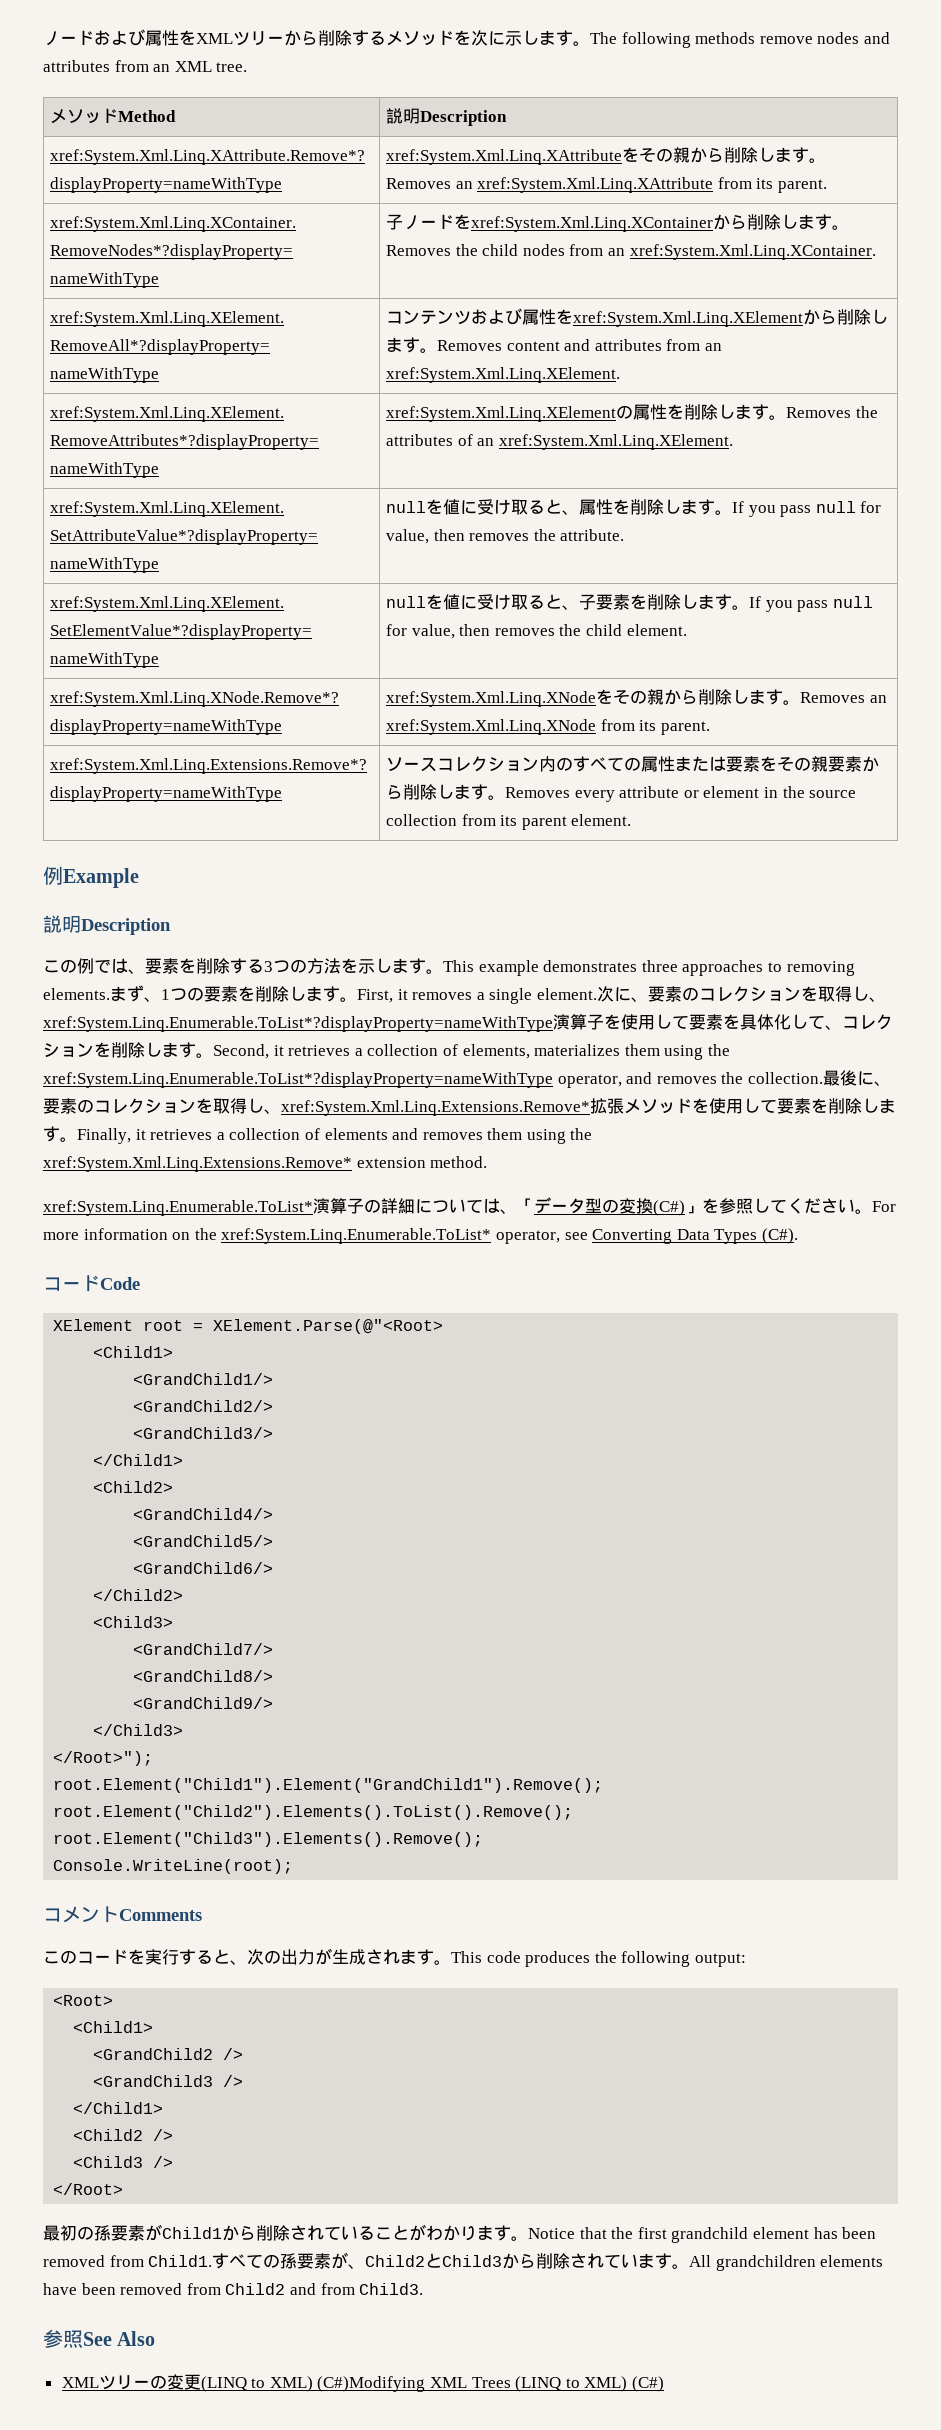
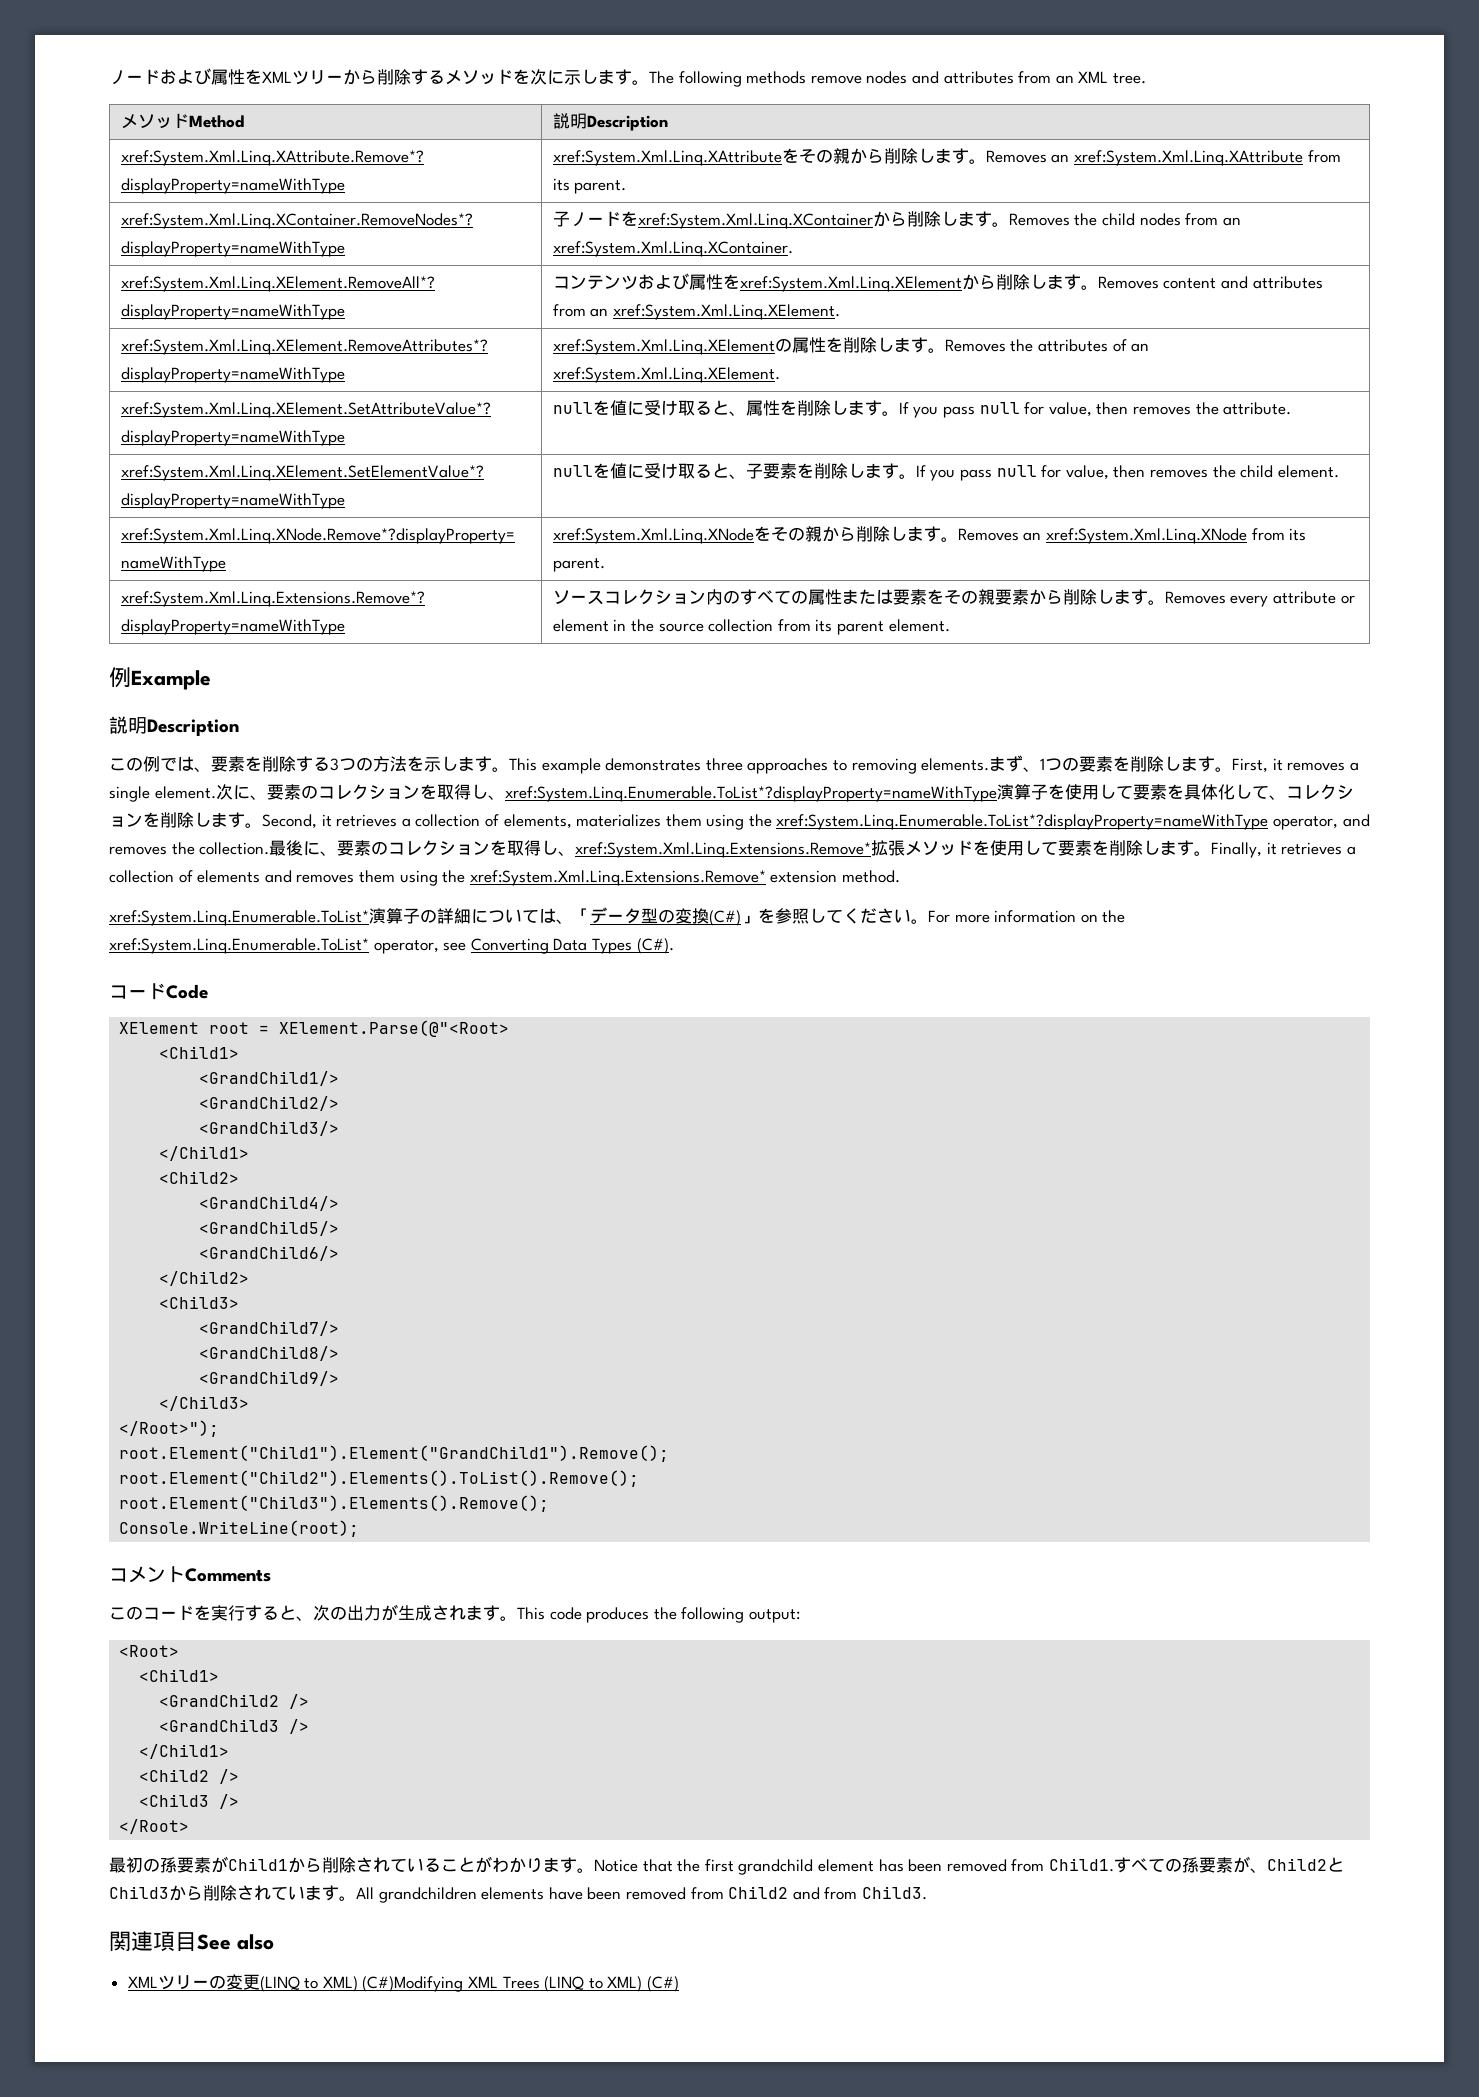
[43,2329,156,2348] 参照See Also -> [109,1931,274,1952] 関連項目See also

